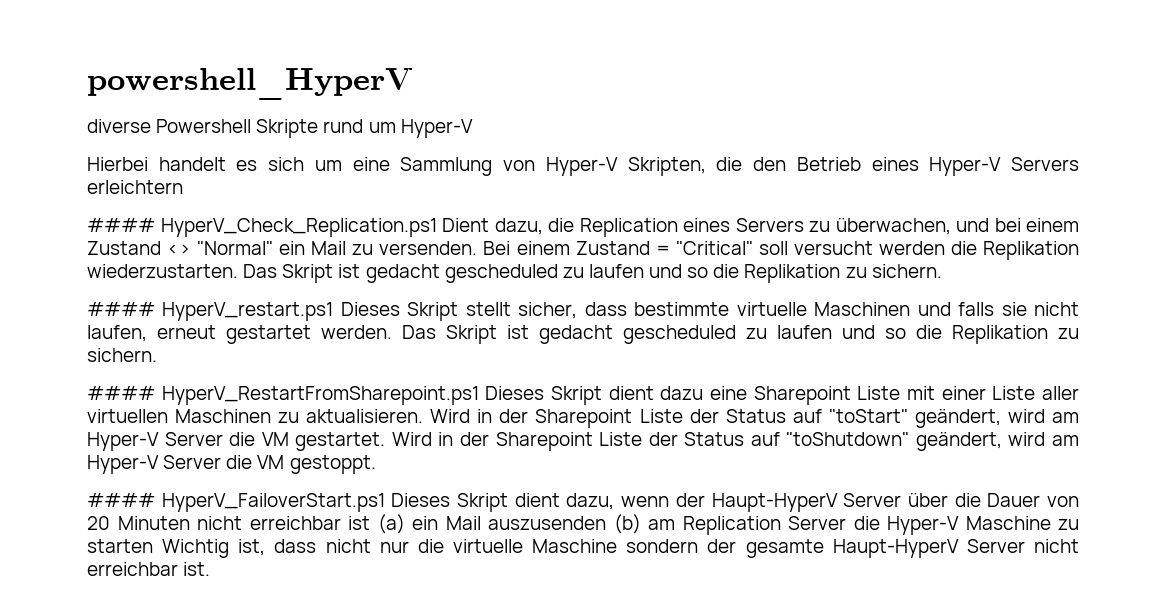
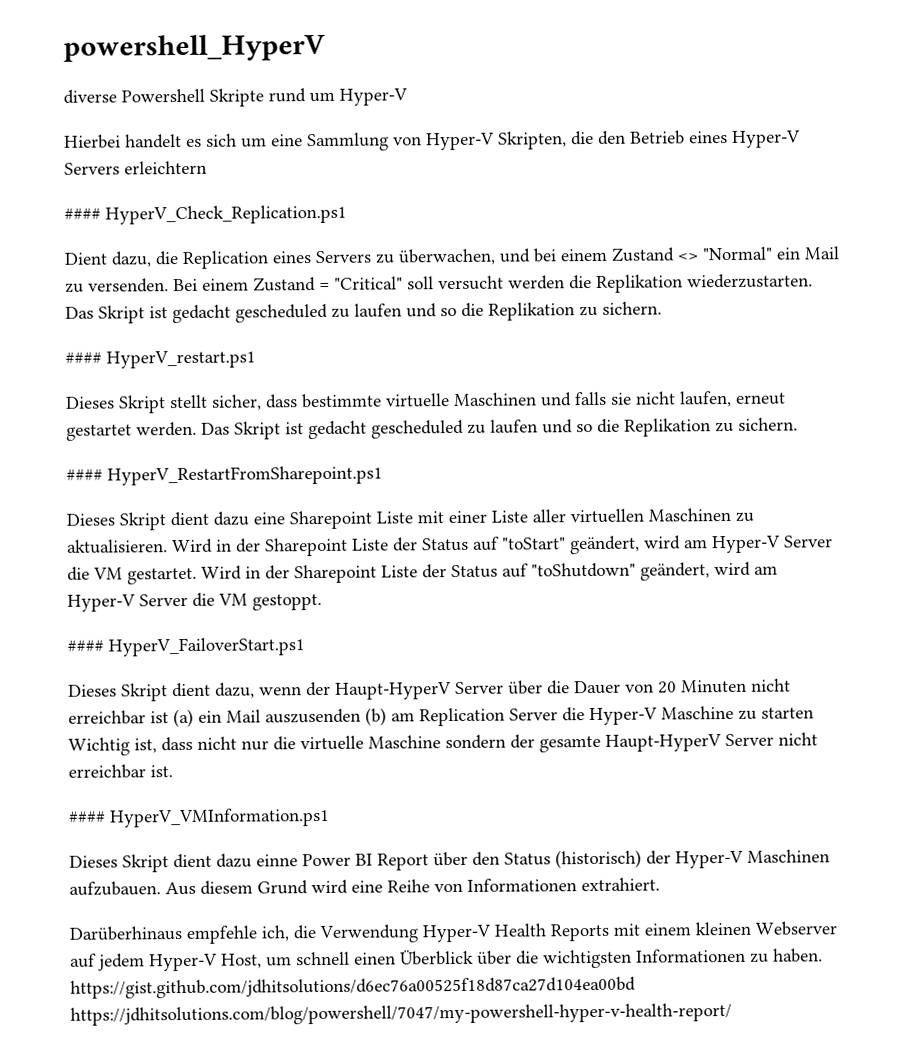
(437, 227) none -> (347, 214) //
(334, 311) none -> (256, 359) //
(479, 395) none -> (383, 475) //
(385, 502) none -> (305, 647) //
(211, 569) none -> [69,807,330,828] [69,849,830,873] [69,877,660,896] [69,921,837,944] [70,948,823,972] [70,976,636,999] [70,1002,732,1026] // #### HyperV_VMInformation.ps1 // Dieses Skript dient dazu einne Power BI Report über den Status (historisch) der Hyper-V Maschinen aufzubauen. Aus diesem Grund wird eine Reihe von Informationen extrahiert. // Darüberhinaus empfehle ich, die Verwendung Hyper-V Health Reports mit einem kleinen Webserver auf jedem Hyper-V Host, um schnell einen Überblick über die wichtigsten Informationen zu haben. https://gist.github.com/jdhitsolutions/d6ec76a00525f18d87ca27d104ea00bd https://jdhitsolutions.com/blog/powershell/7047/my-powershell-hyper-v-health-report/

